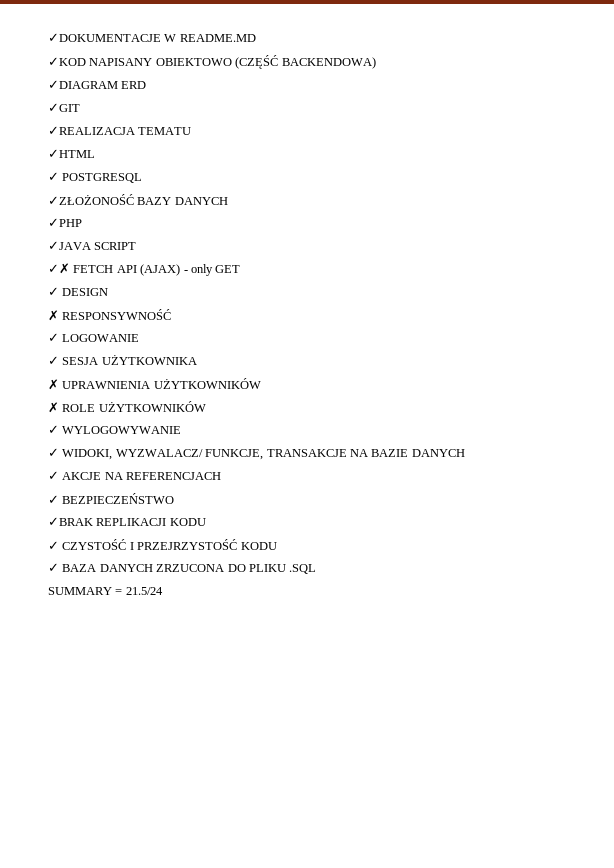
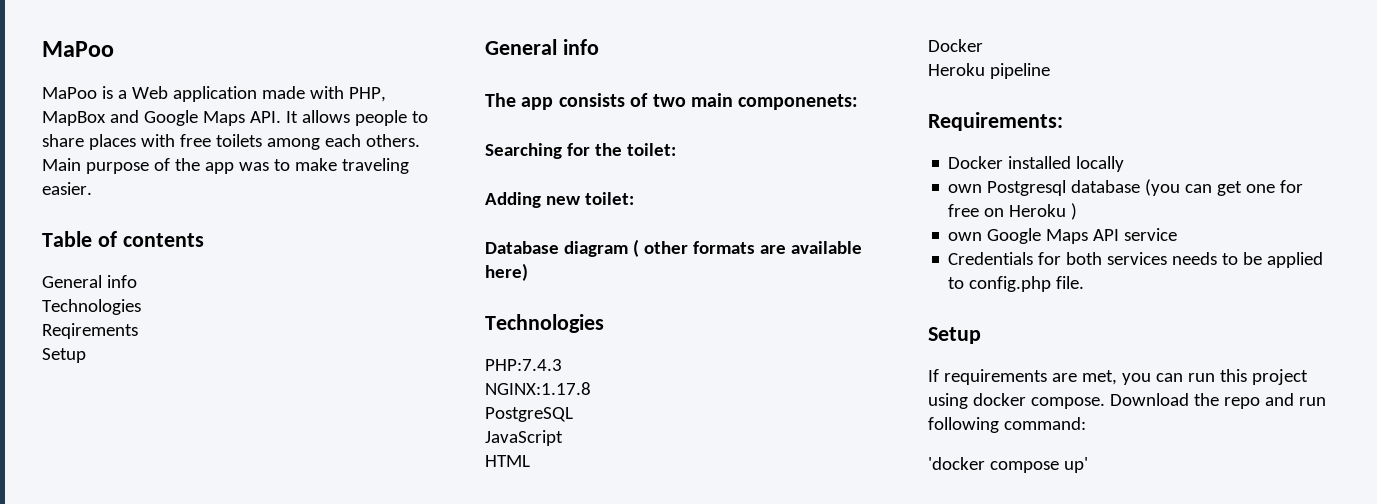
[48,33,256,42] [48,55,376,69] [48,80,147,89] [48,103,80,112] [48,126,192,135] [48,149,95,158] [48,172,143,183] [48,194,228,205] [48,218,82,227] [48,241,137,250] [48,263,241,276] [48,287,109,296] [48,309,172,321] [48,333,140,342] [48,355,197,365] [48,378,261,390] [48,401,206,413] [48,425,182,434] [48,448,465,460] [48,471,222,480] [48,493,175,504] [48,517,206,526] [48,539,277,550] [48,563,317,574] [48,587,163,595] ✓DOKUMENTACJE W README.MD // ✓KOD NAPISANY OBIEKTOWO (CZĘŚĆ BACKENDOWA) // ✓DIAGRAM ERD // ✓GIT // ✓REALIZACJA TEMATU // ✓HTML // ✓ POSTGRESQL // ✓ZŁOŻONOŚĆ BAZY DANYCH // ✓PHP // ✓JAVA SCRIPT // ✓✗ FETCH API (AJAX) - only GET // ✓ DESIGN // ✗ RESPONSYWNOŚĆ // ✓ LOGOWANIE // ✓ SESJA UŻYTKOWNIKA // ✗ UPRAWNIENIA UŻYTKOWNIKÓW // ✗ ROLE UŻYTKOWNIKÓW // ✓ WYLOGOWYWANIE // ✓ WIDOKI, WYZWALACZ/ FUNKCJE, TRANSAKCJE NA BAZIE DANYCH // ✓ AKCJE NA REFERENCJACH // ✓ BEZPIECZEŃSTWO // ✓BRAK REPLIKACJI KODU // ✓ CZYSTOŚĆ I PRZEJRZYSTOŚĆ KODU // ✓ BAZA DANYCH ZRZUCONA DO PLIKU .SQL // SUMMARY = 21.5/24 -> [42,41,114,57] [42,86,386,102] [42,110,428,126] [42,134,420,150] [42,158,409,174] [42,182,92,195] [42,231,204,247] [42,275,137,288] [42,299,141,315] [42,323,138,339] [42,348,86,363] [485,39,599,55] [485,93,859,110] [485,143,676,159] [485,192,634,208] [485,239,862,257] [485,263,528,281] [485,314,604,333] [485,359,562,371] [485,382,591,395] [485,407,573,422] [485,430,563,446] [485,455,530,467] [928,39,983,52] [928,63,1050,79] [928,112,1063,131] [948,156,1125,172] [948,179,1304,196] [948,203,1078,220] [948,228,1178,244] [948,252,1324,268] [948,276,1085,292] [928,327,981,344] [928,369,1308,385] [928,393,1326,409] [928,417,1086,433] [928,457,1088,473] MaPoo // MaPoo is a Web application made with PHP, MapBox and Google Maps API. It allows people to share places with free toilets among each others. Main purpose of the app was to make traveling easier. // Table of contents // General info // Technologies // Reqirements // Setup // General info // The app consists of two main componenets: // Searching for the toilet: // Adding new toilet: // Database diagram ( other formats are available here) // Technologies // PHP:7.4.3 // NGINX:1.17.8 // PostgreSQL // JavaScript // HTML // Docker // Heroku pipeline // Requirements: // Docker installed locally // own Postgresql database (you can get one for free on Heroku ) // own Google Maps API service // Credentials for both services needs to be applied to config.php file. // Setup // If requirements are met, you can run this project using docker compose. Download the repo and run following command: // 'docker compose up'

